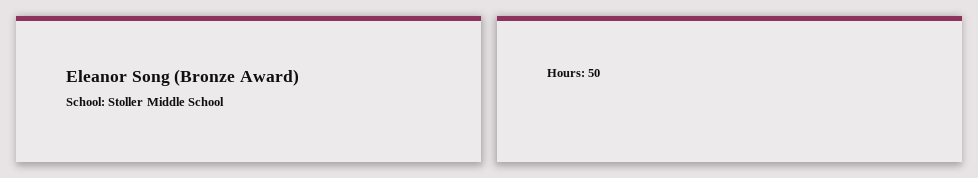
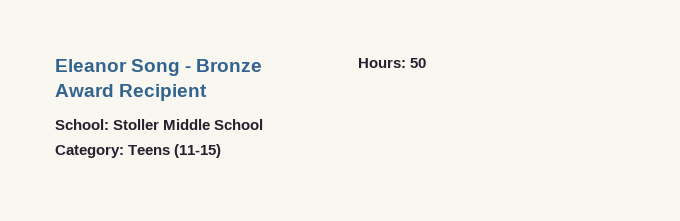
[174,69,300,86] (Bronze Award) -> [185,59,263,72] [55,84,208,101] - Bronze Award Recipient
(225, 101) none -> [55,144,222,158] // Category: Teens (11-15)

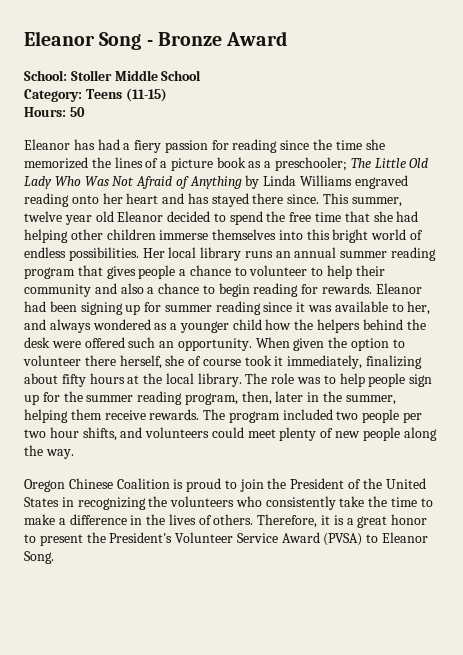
[119,84,208,101] Recipient -> (288, 38) none
(427, 63) none -> [24,139,385,153] [24,157,429,171] [24,175,408,189] [24,193,402,207] [24,211,419,225] [24,229,424,243] [24,247,437,261] [24,265,385,279] [24,283,422,297] [24,301,431,315] [24,319,426,333] [24,337,405,351] [23,355,423,369] [24,373,433,387] [24,391,396,405] [24,409,423,423] [24,427,437,441] [24,445,74,459] [24,478,426,492] [24,496,433,510] [24,514,428,528] [24,532,429,546] [24,551,54,564] // Eleanor has had a fiery passion for reading since the time she memorized the lines of a picture book as a preschooler; The Little Old Lady Who Was Not Afraid of Anything by Linda Williams engraved reading onto her heart and has stayed there since. This summer, twelve year old Eleanor decided to spend the free time that she had helping other children immerse themselves into this bright world of endless possibilities. Her local library runs an annual summer reading program that gives people a chance to volunteer to help their community and also a chance to begin reading for rewards. Eleanor had been signing up for summer reading since it was available to her, and always wondered as a younger child how the helpers behind the desk were offered such an opportunity. When given the option to volunteer there herself, she of course took it immediately, finalizing about fifty hours at the local library. The role was to help people sign up for the summer reading program, then, later in the summer, helping them receive rewards. The program included two people per two hour shifts, and volunteers could meet plenty of new people along the way. // Oregon Chinese Coalition is proud to join the President of the United States in recognizing the volunteers who consistently take the time to make a difference in the lives of others. Therefore, it is a great honor to present the President's Volunteer Service Award (PVSA) to Eleanor Song.

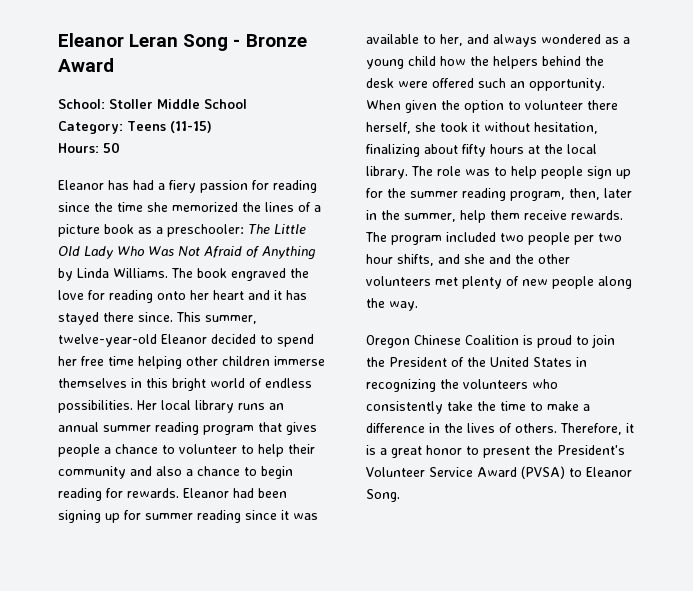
[24,31,95,46] Eleanor -> [58,33,179,47] Eleanor Leran
[275,157,348,171] preschooler; -> [167,224,244,237] preschooler:
[300,175,408,189] Williams engraved -> [113,268,309,281] [58,290,105,300] Williams. The book engraved the love for
(185, 198) none -> [274,290,282,300] it
[24,211,114,225] twelve year old -> [58,334,157,347] twelve-year-old
[266,211,286,222] the -> [58,356,77,366] her
[344,211,419,222] that she had -> (134, 361) none
[278,230,303,240] into -> [131,378,142,388] in
[179,321,229,333] younger -> [366,59,404,69] young
[188,355,363,369] of course took it immediately, -> [440,122,598,134] took it without hesitation,
[24,409,68,423] helping -> [460,210,486,223] help
[145,427,276,438] volunteers could meet -> [464,254,570,264] [366,276,458,286] she and the other volunteers met

